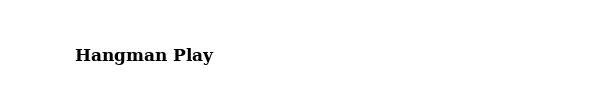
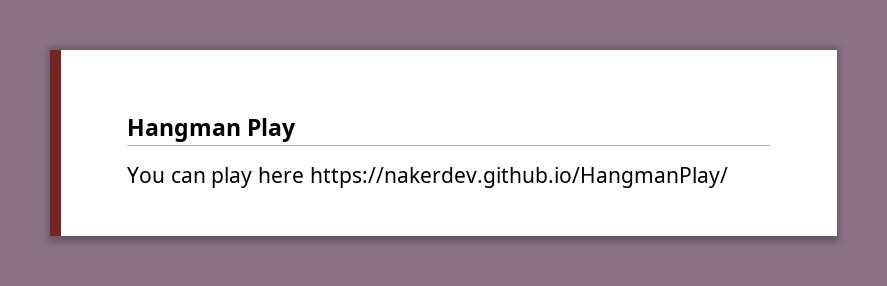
(214, 56) none -> [127,167,728,188] // You can play here https://nakerdev.github.io/HangmanPlay/

